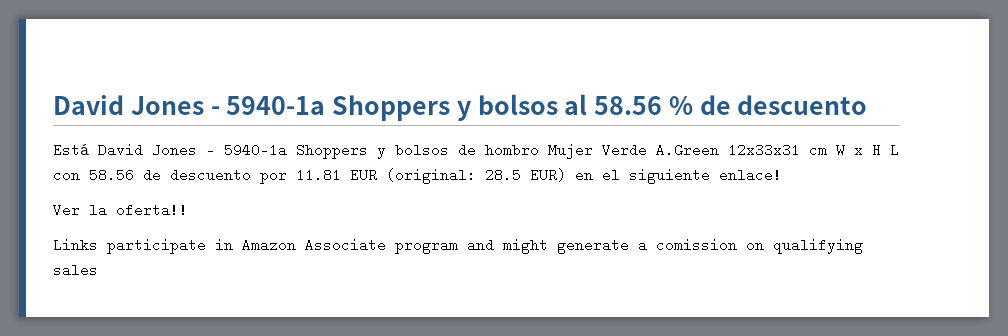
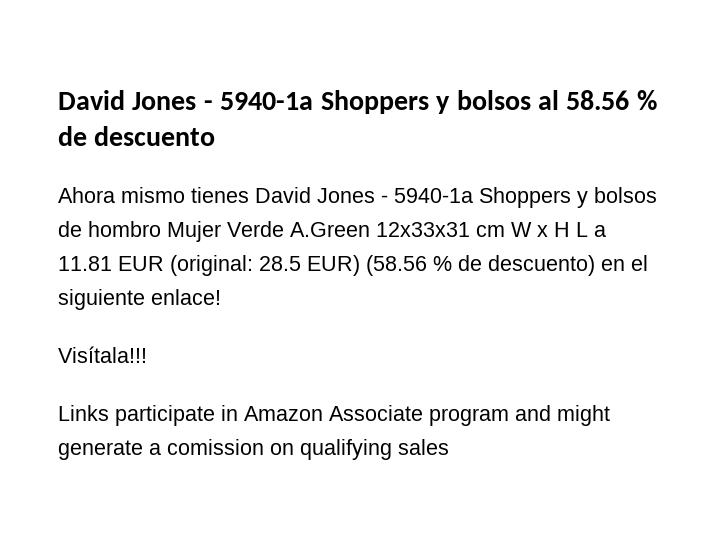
[53,143,89,157] Está -> [58,187,249,203] Ahora mismo tienes
[53,168,287,184] con 58.56 de descuento por -> [594,225,606,237] a
(566, 175) none -> [366,255,595,276] (58.56 % de descuento)
[53,203,188,217] Ver la oferta!! -> [58,346,147,363] Visítala!!!

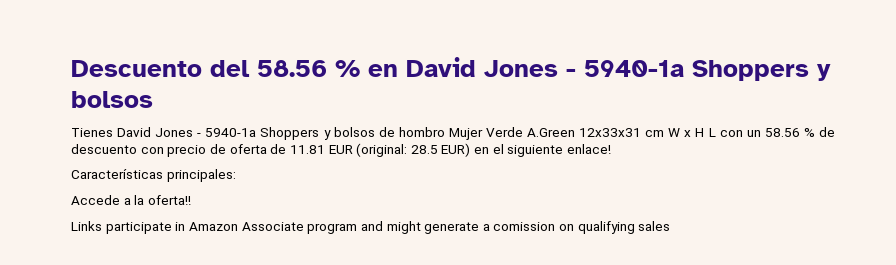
[58,90,657,114] [58,126,216,146] [58,187,249,203] David Jones - 5940-1a Shoppers y bolsos al 58.56 % de descuento // Ahora mismo tienes -> [71,57,831,81] [71,91,153,108] [71,128,113,137] Descuento del 58.56 % en David Jones - 5940-1a Shoppers y bolsos // Tienes
[594,225,606,237] a -> [719,127,835,137] [71,144,287,157] con un 58.56 % de descuento con precio de oferta de
[366,255,595,276] (58.56 % de descuento) -> (471, 150) none
[58,346,147,363] Visítala!!! -> [71,169,236,182] [71,195,191,205] Características principales: // Accede a la oferta!!

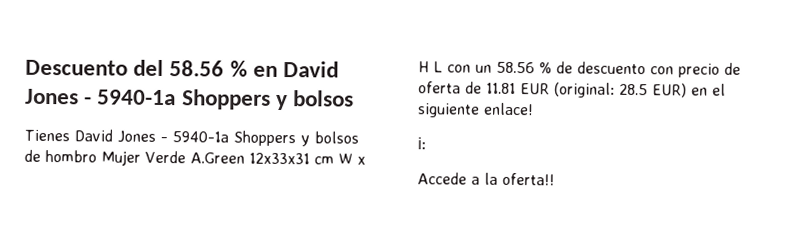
[71,169,236,182] Características principales: -> [417,137,426,150] ℹ:
[71,221,671,234] // Links participate in Amazon Associate program and might generate a comission on qualifying sales -> (555, 179) none

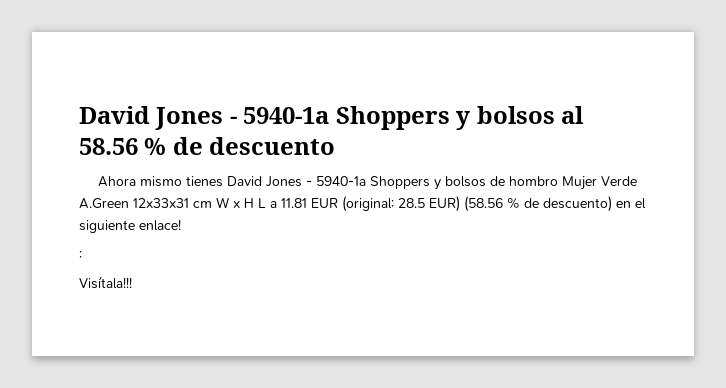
[25,59,340,78] [25,88,355,111] [24,129,70,142] Descuento del 58.56 % en David Jones - 5940-1a Shoppers y bolsos // Tienes -> [79,106,585,130] [79,137,336,155] [98,176,224,187] David Jones - 5940-1a Shoppers y bolsos al 58.56 % de descuento // Ahora mismo tienes
[447,61,741,78] [418,81,482,94] con un 58.56 % de descuento con precio de oferta de -> [270,201,277,208] a
(687, 90) none -> [464,196,612,212] (58.56 % de descuento)
[417,137,426,150] [417,172,555,186] ℹ: // Accede a la oferta!! -> [79,251,82,259] [79,276,132,289] : // Visítala!!!

